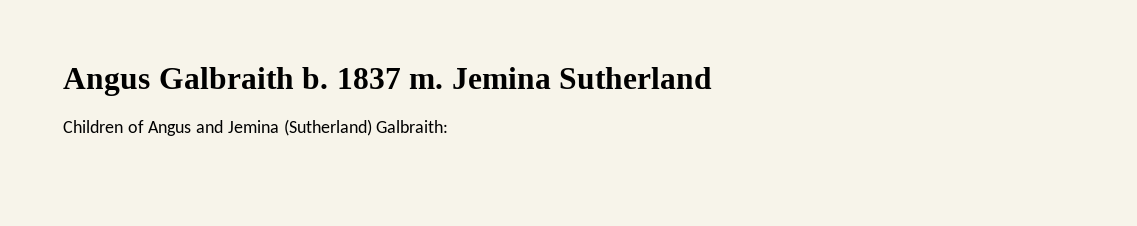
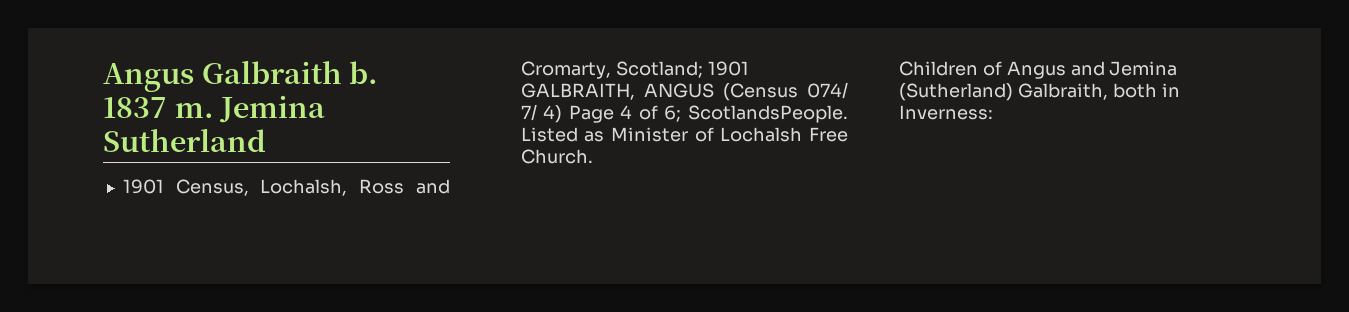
(713, 78) none -> [122,179,450,196] [520,61,749,79] [520,82,848,101] [520,104,848,123] [520,127,848,142] [520,149,593,164] // 1901 Census, Lochalsh, Ross and Cromarty, Scotland; 1901 GALBRAITH, ANGUS (Census 074/ 7/ 4) Page 4 of 6; ScotlandsPeople. Listed as Minister of Lochalsh Free Church.
[376,120,449,133] Galbraith: -> [1017,83,1180,100] [899,105,993,120] Galbraith, both in Inverness:

